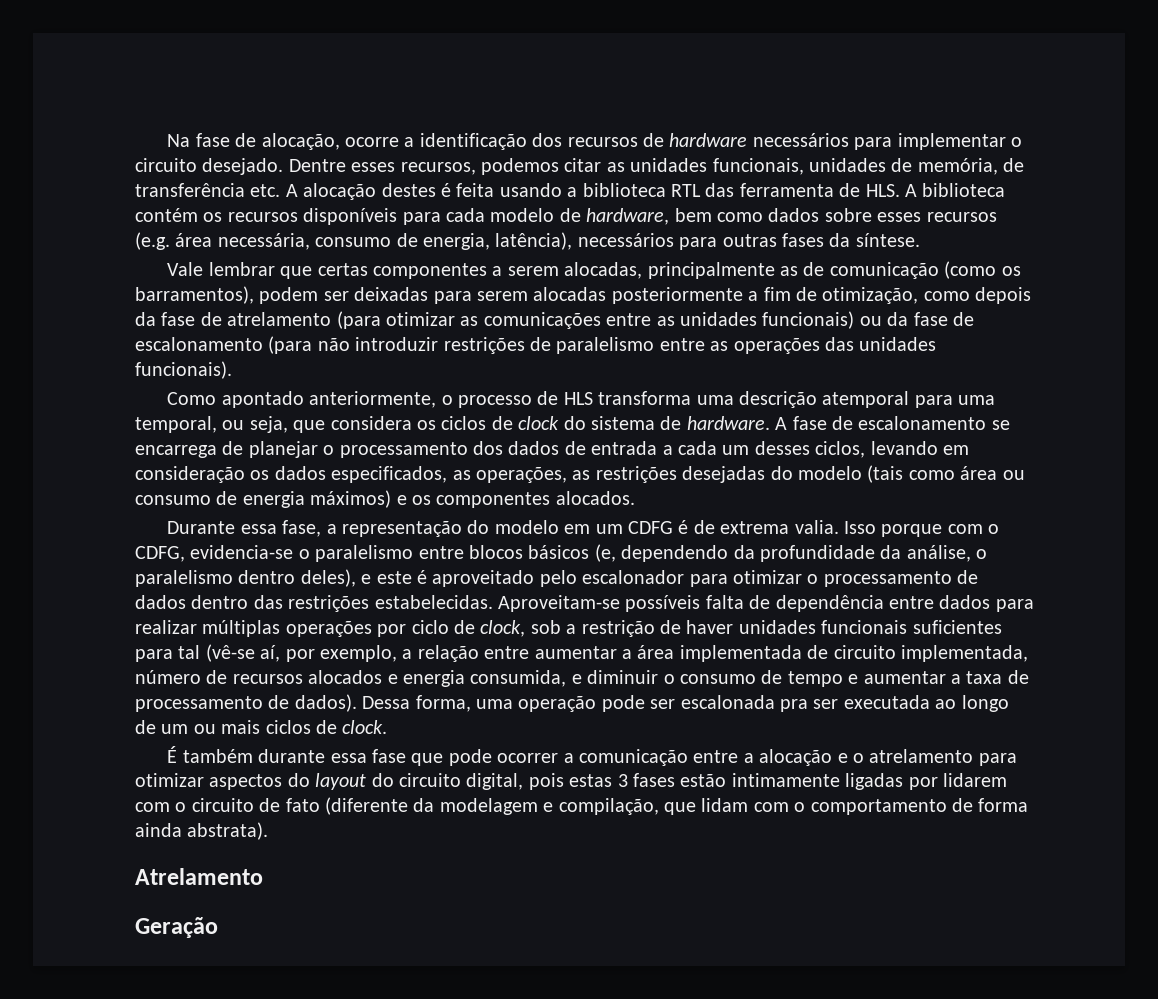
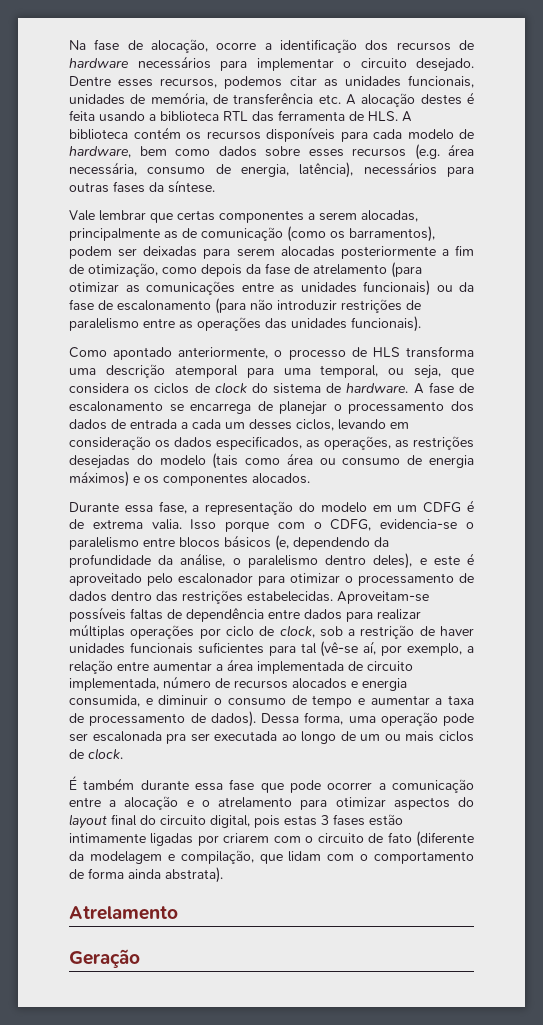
[705,595,744,609] falta -> [130,608,163,620] faltas
(367, 781) none -> [111,814,137,826] final
[942,773,1007,787] lidarem -> [223,833,270,843] criarem

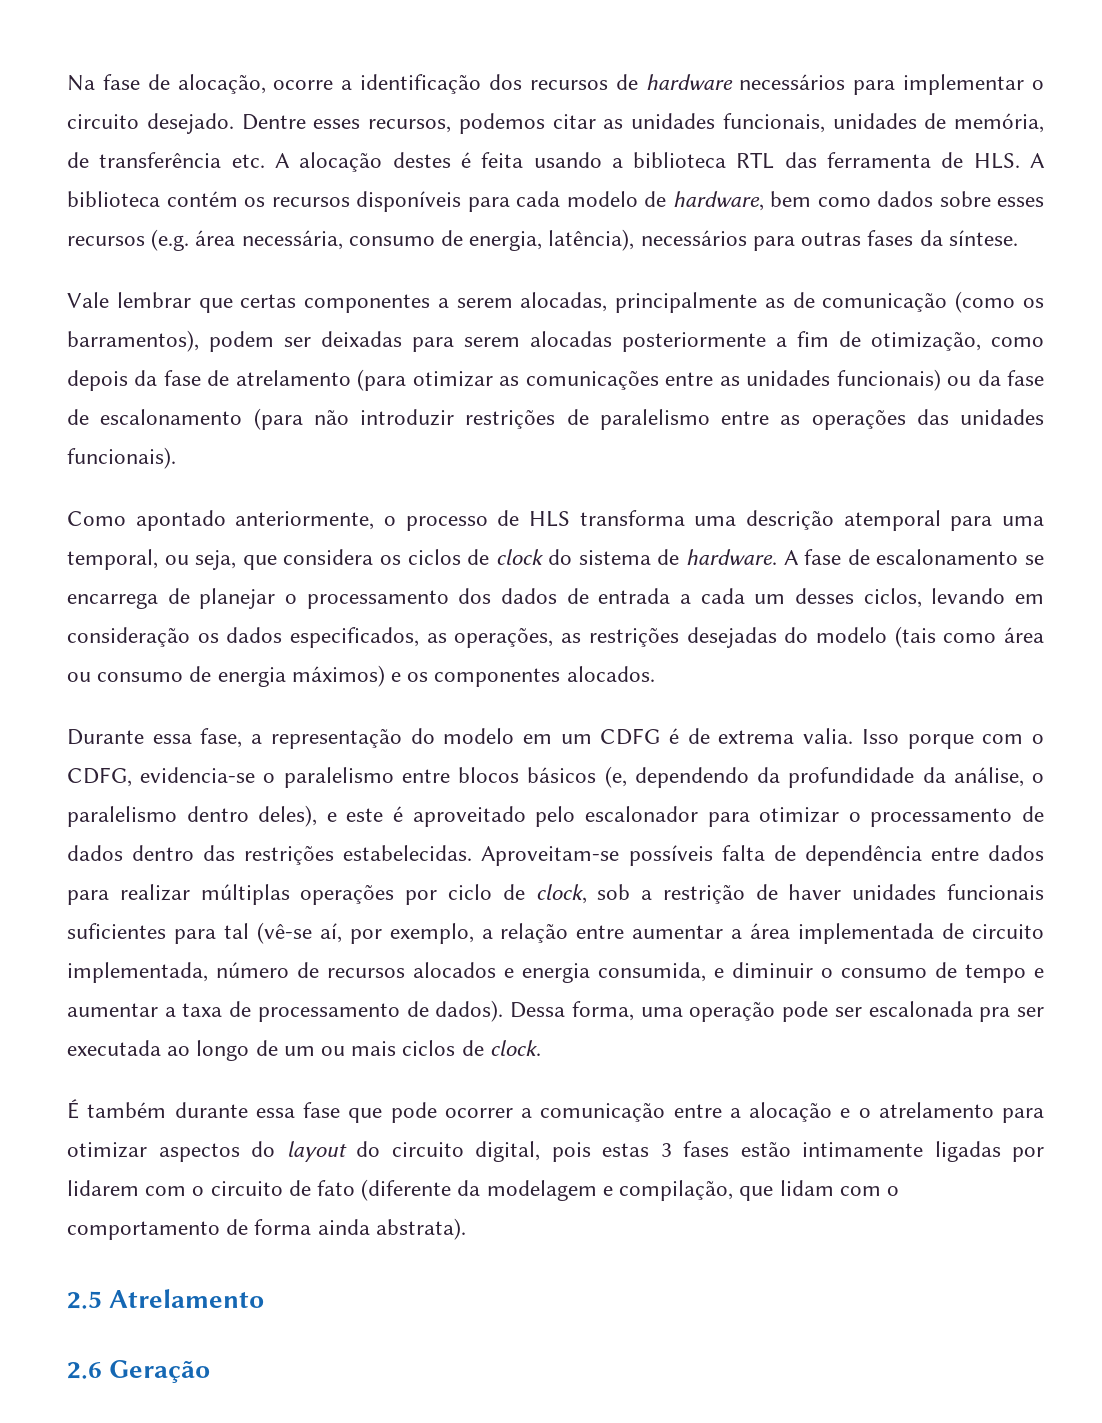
[130,608,163,620] faltas -> [721,845,765,861] falta
[111,814,137,826] final -> (347, 1151) none
[223,833,270,843] criarem -> [67,1180,139,1196] lidarem
(223, 875) none -> [67,1291,102,1309] 2.5
(178, 913) none -> [67,1362,102,1379] 2.6

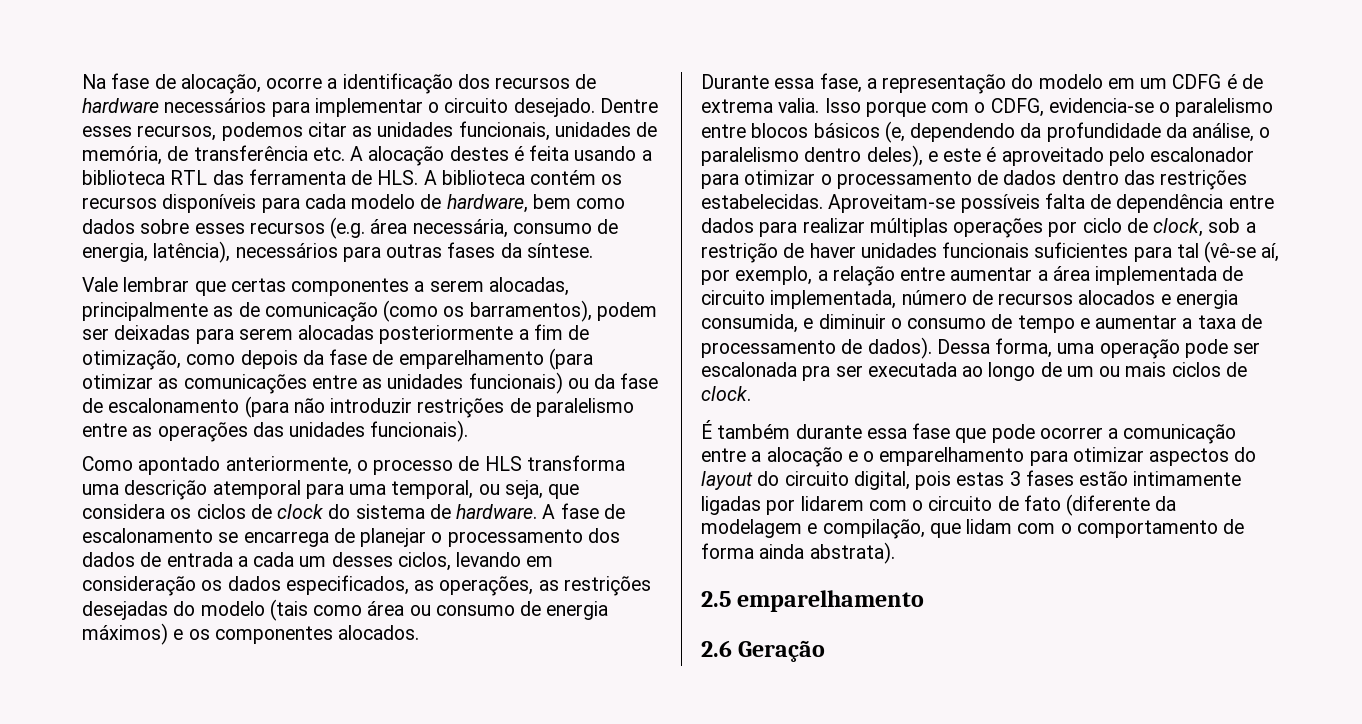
[235,370,351,386] atrelamento -> [398,350,544,369] emparelhamento
[878,1102,994,1118] atrelamento -> [879,447,1025,466] emparelhamento
[109,1289,265,1308] Atrelamento -> [737,590,925,612] emparelhamento

